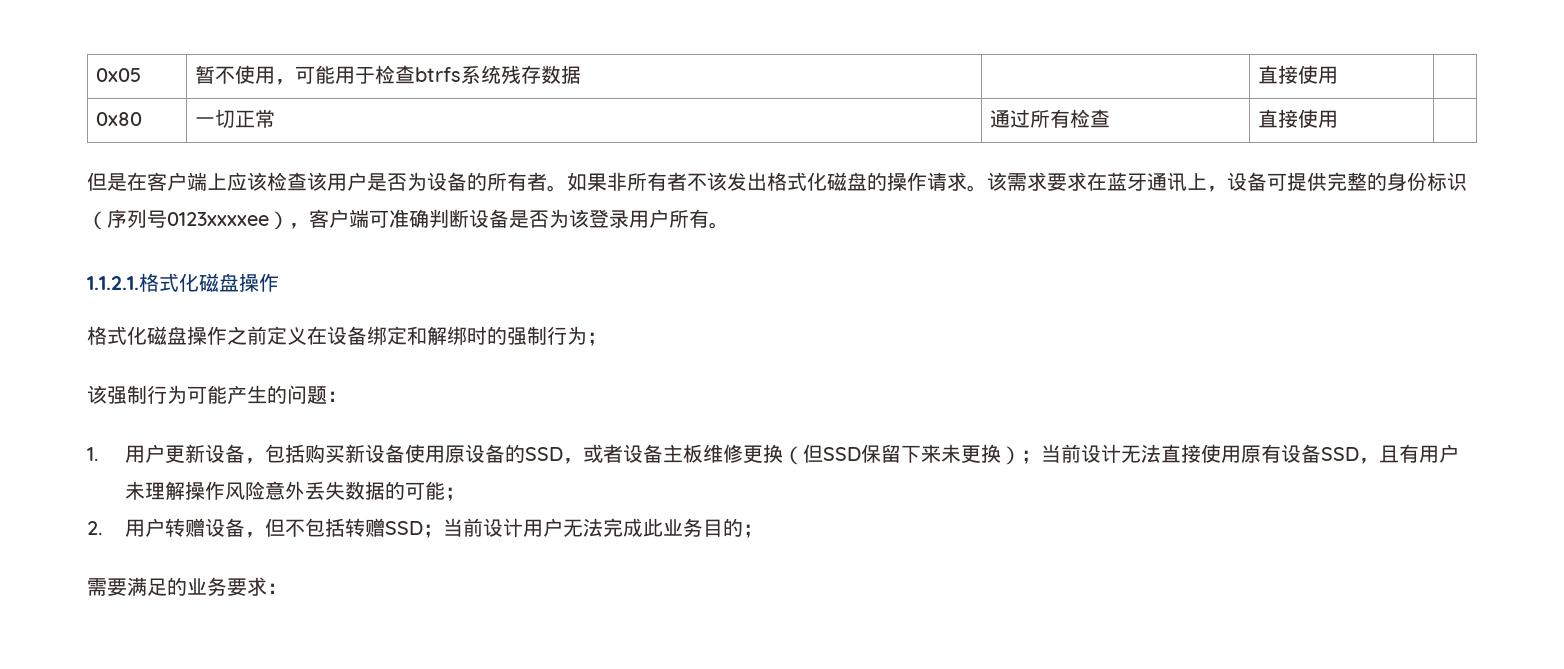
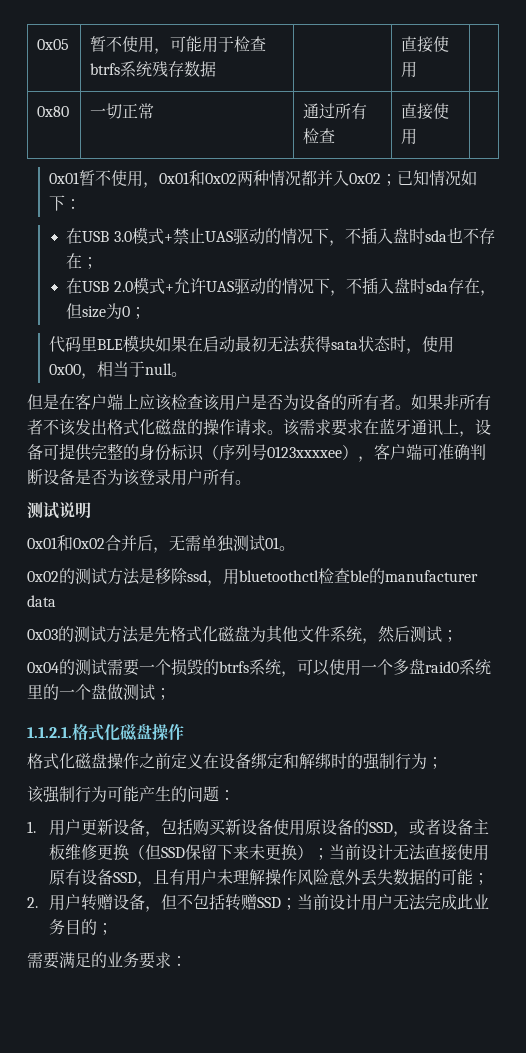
(1338, 119) none -> [48,170,477,188] [48,195,81,211] [66,227,495,246] [66,253,99,269] [66,277,496,296] [66,303,147,319] [48,335,454,354] [48,361,187,379] // 0x01暂不使用，0x01和0x02两种情况都并入0x02；已知情况如下： // 在USB 3.0模式+禁止UAS驱动的情况下，不插入盘时sda也不存在； // 在USB 2.0模式+允许UAS驱动的情况下，不插入盘时sda存在，但size为0； // 代码里BLE模块如果在启动最初无法获得sata状态时，使用0x00，相当于null。
(729, 225) none -> [27,502,91,519] [27,535,295,553] [27,568,478,586] [27,595,56,607] [27,626,458,644] [27,659,491,677] [27,684,171,700] // 测试说明 // 0x01和0x02合并后，无需单独测试01。 // 0x02的测试方法是移除ssd，用bluetoothctl检查ble的manufacturer data // 0x03的测试方法是先格式化磁盘为其他文件系统，然后测试； // 0x04的测试需要一个损毁的btrfs系统，可以使用一个多盘raid0系统里的一个盘做测试；

